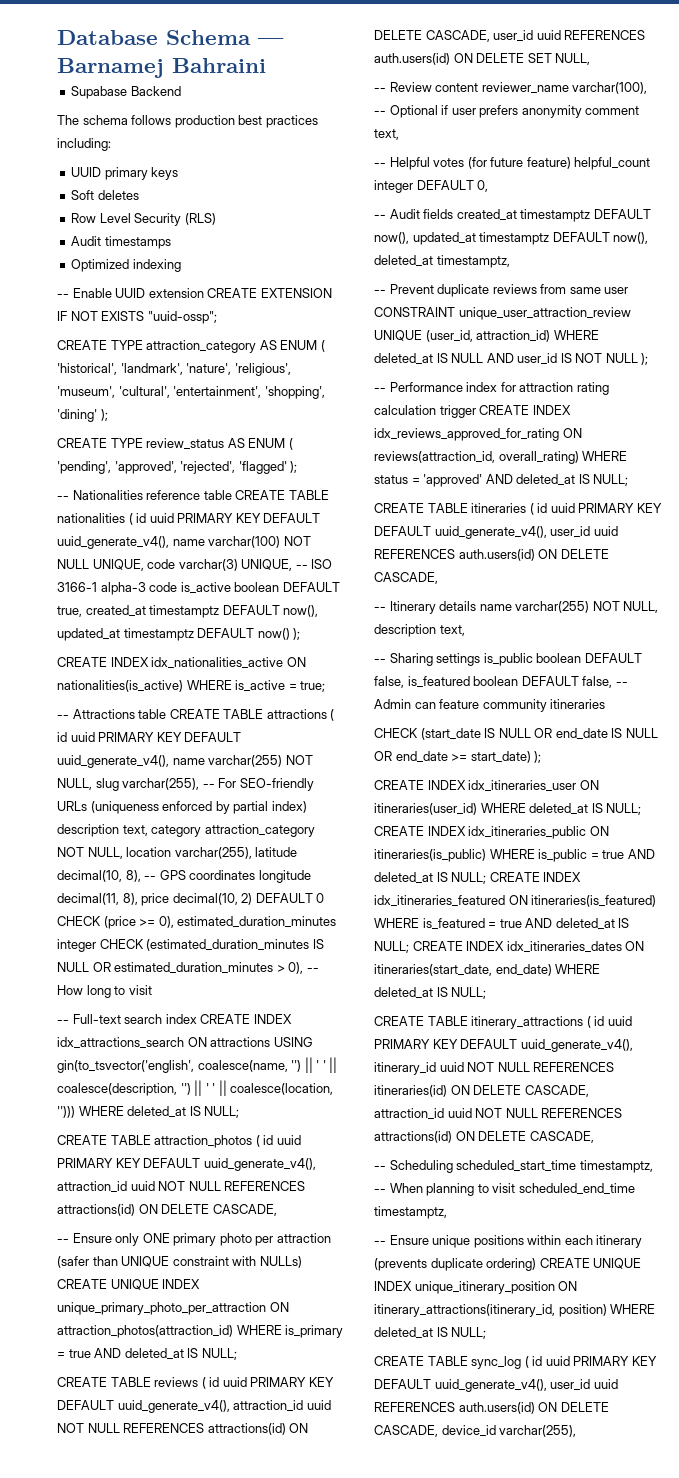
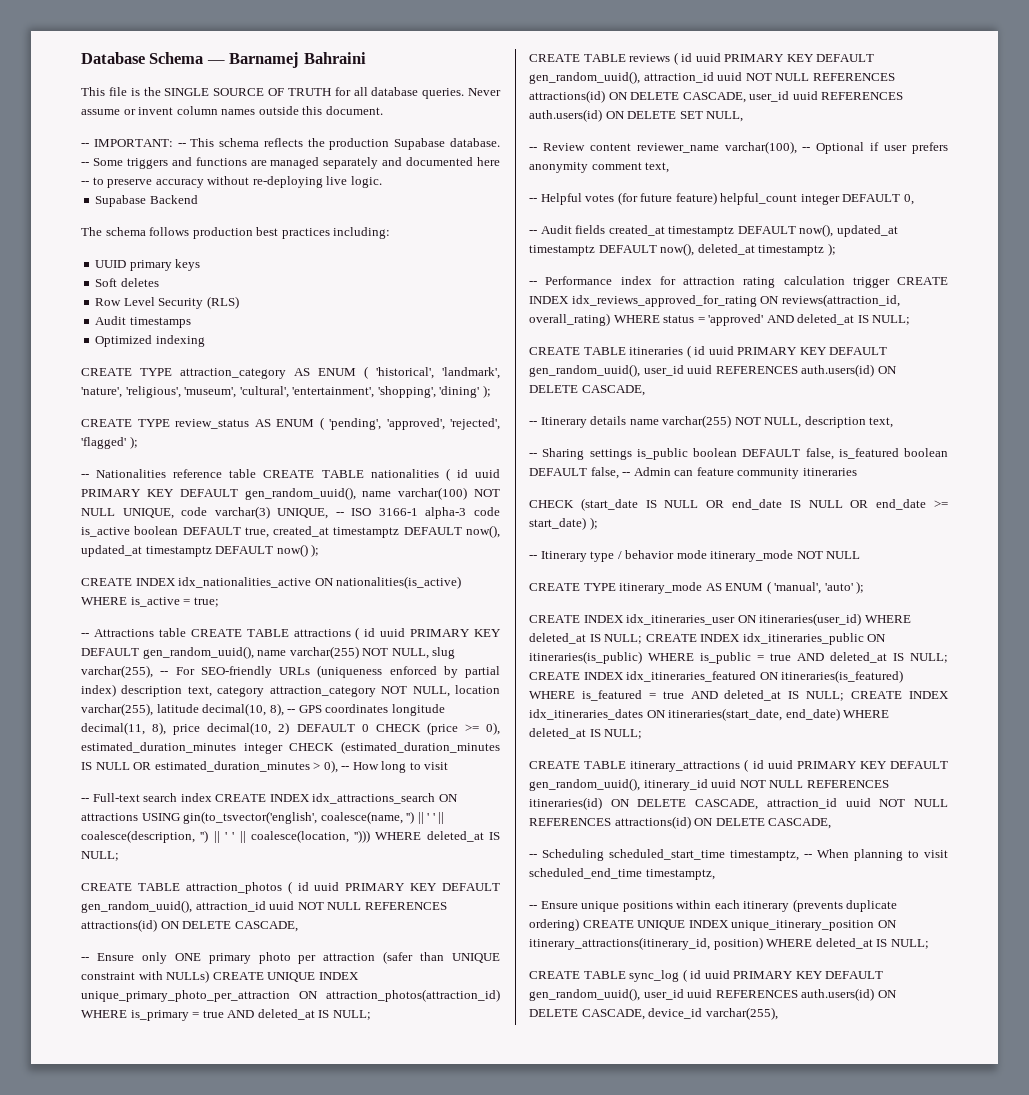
(266, 65) none -> [81,87,501,99] [81,106,383,115] [81,138,500,150] [81,157,500,169] [81,176,382,188] // This file is the SINGLE SOURCE OF TRUTH for all database queries. Never assume or invent column names outside this document. // -- IMPORTANT: -- This schema reflects the production Supabase database. -- Some triggers and functions are managed separately and documented here -- to preserve accuracy without re-deploying live logic.
[57,288,332,298] [57,311,217,324] // -- Enable UUID extension CREATE EXTENSION IF NOT EXISTS "uuid-ossp"; -> (205, 341) none
[57,536,169,549] uuid_generate_v4(), -> [244,487,356,500] gen_random_uuid(),
[57,755,169,768] uuid_generate_v4(), -> [142,646,254,659] gen_random_uuid(),
[203,1158,316,1171] uuid_generate_v4(), -> [81,900,192,913] gen_random_uuid(),
[117,1400,230,1413] uuid_generate_v4(), -> [529,71,640,84] gen_random_uuid(),
[436,255,510,268] [374,284,629,297] [374,307,631,320] [374,330,599,342] [374,353,638,365] timestamptz, // -- Prevent duplicate reviews from same user CONSTRAINT unique_user_attraction_review UNIQUE (user_id, attraction_id) WHERE deleted_at IS NULL AND user_id IS NOT NULL -> [758,245,825,256] timestamptz
[434,526,547,539] uuid_generate_v4(), -> [529,364,640,377] gen_random_uuid(),
(542, 757) none -> [529,550,861,562] [529,581,865,594] // -- Itinerary type / behavior mode itinerary_mode NOT NULL // CREATE TYPE itinerary_mode AS ENUM ( 'manual', 'auto' );
[520,1039,633,1052] uuid_generate_v4(), -> [529,778,640,791] gen_random_uuid(),
[434,1379,547,1392] uuid_generate_v4(), -> [529,988,640,1001] gen_random_uuid(),

